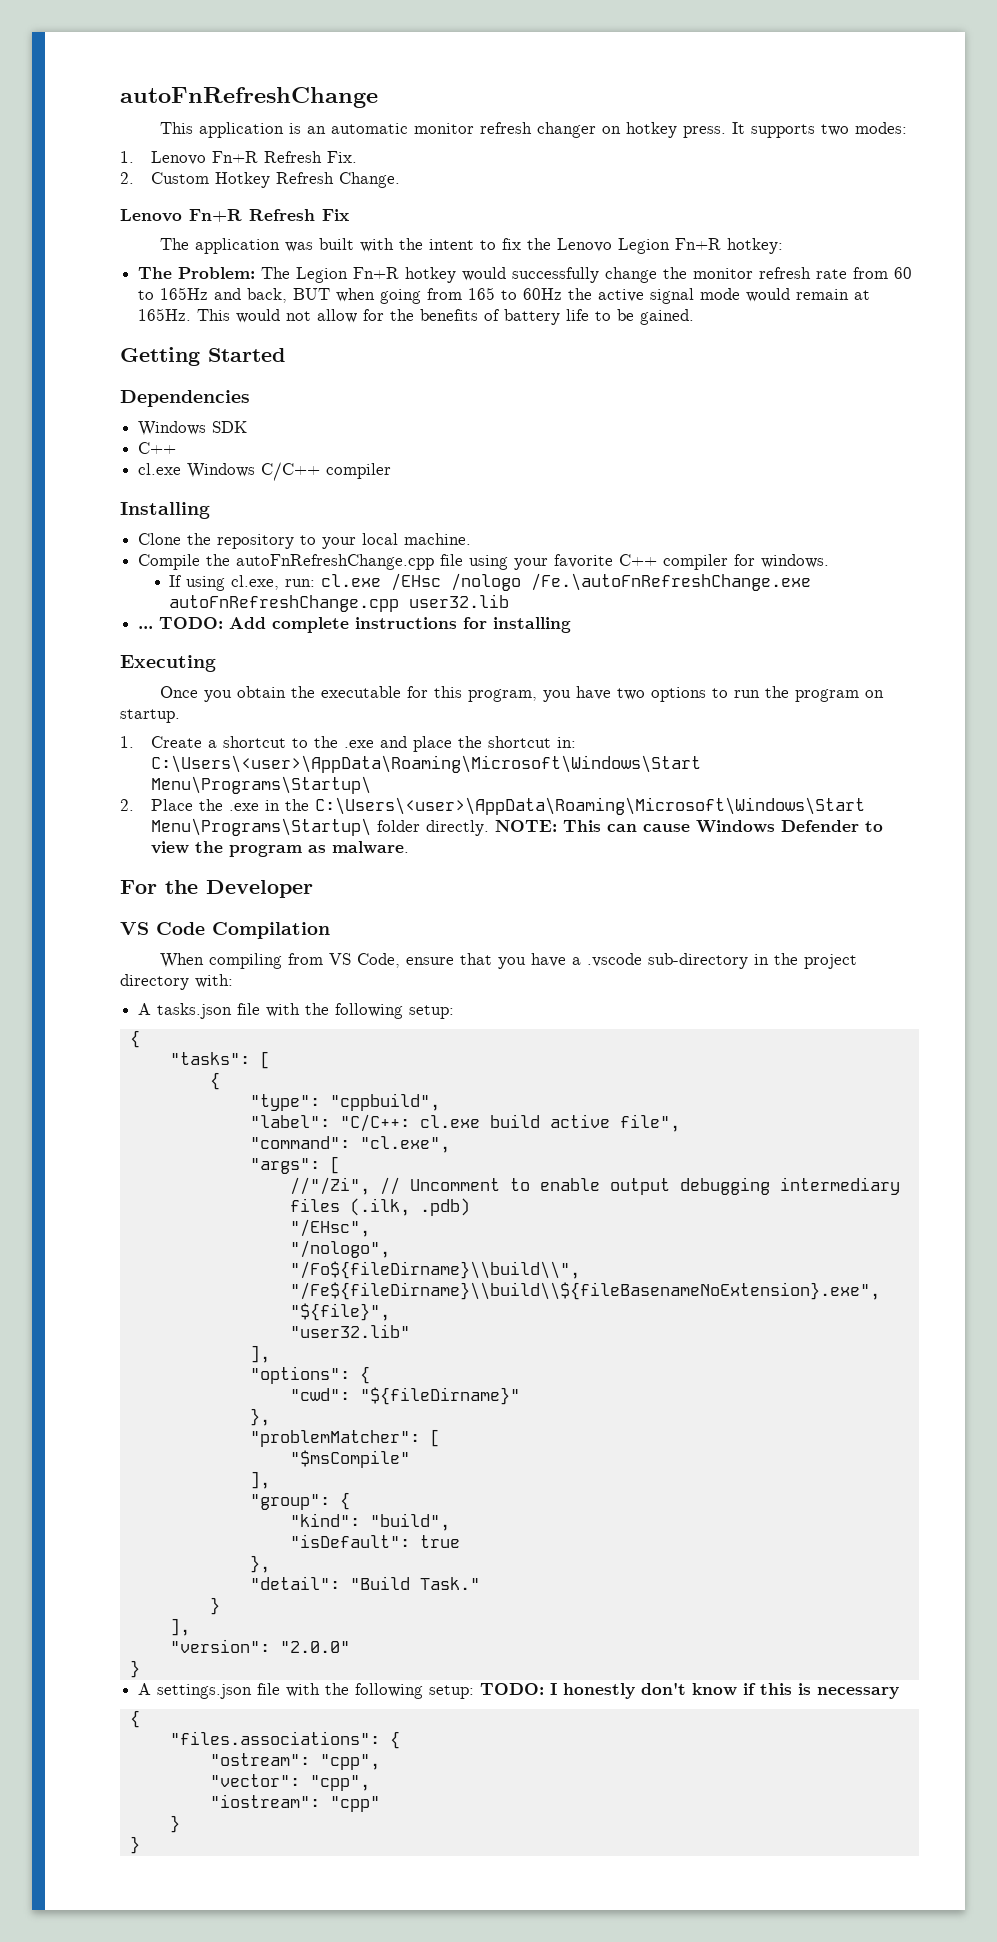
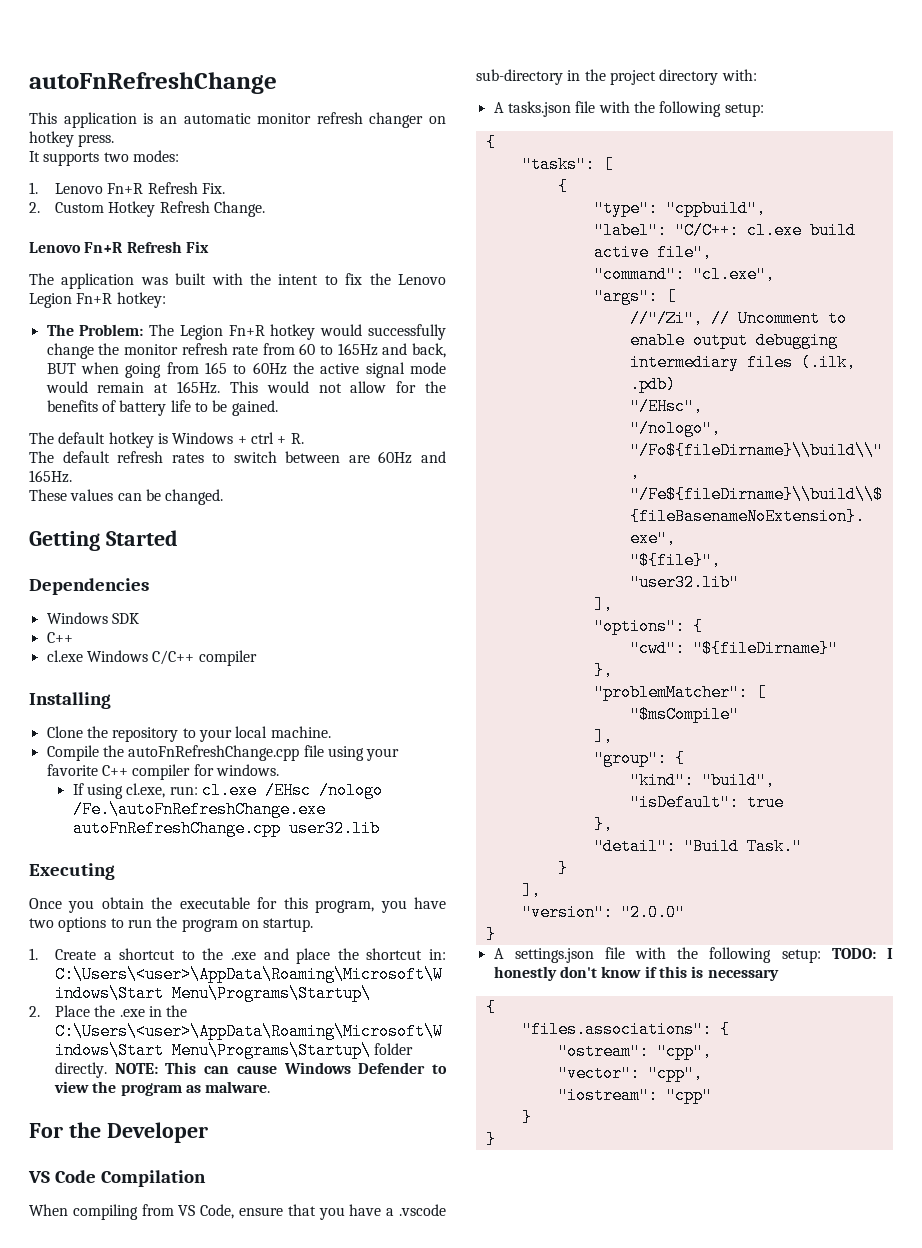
(727, 132) none -> (115, 140) //
(695, 317) none -> [29,432,304,448] [29,451,446,464] [29,470,72,483] [29,489,224,505] // The default hotkey is Windows + ctrl + R. // The default refresh rates to switch between are 60Hz and 165Hz. // These values can be changed.
[138,617,572,633] // ... TODO: Add complete instructions for installing -> (380, 828) none

